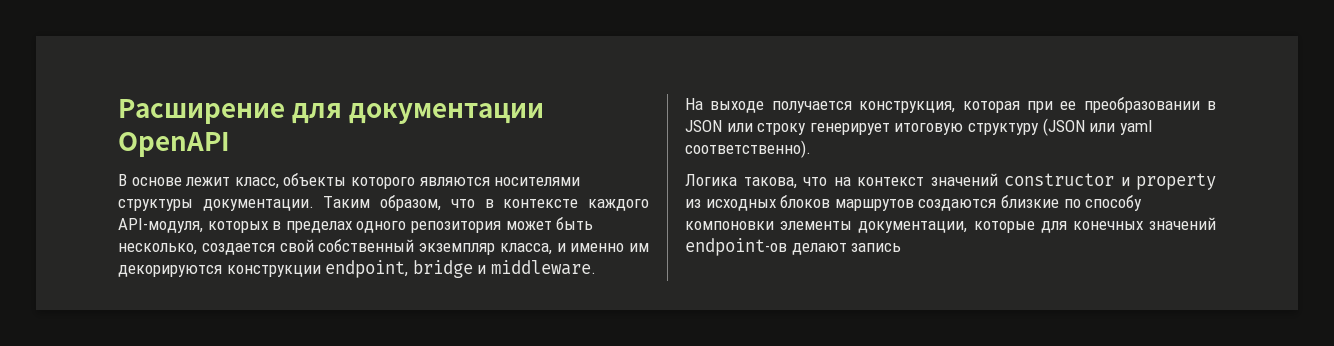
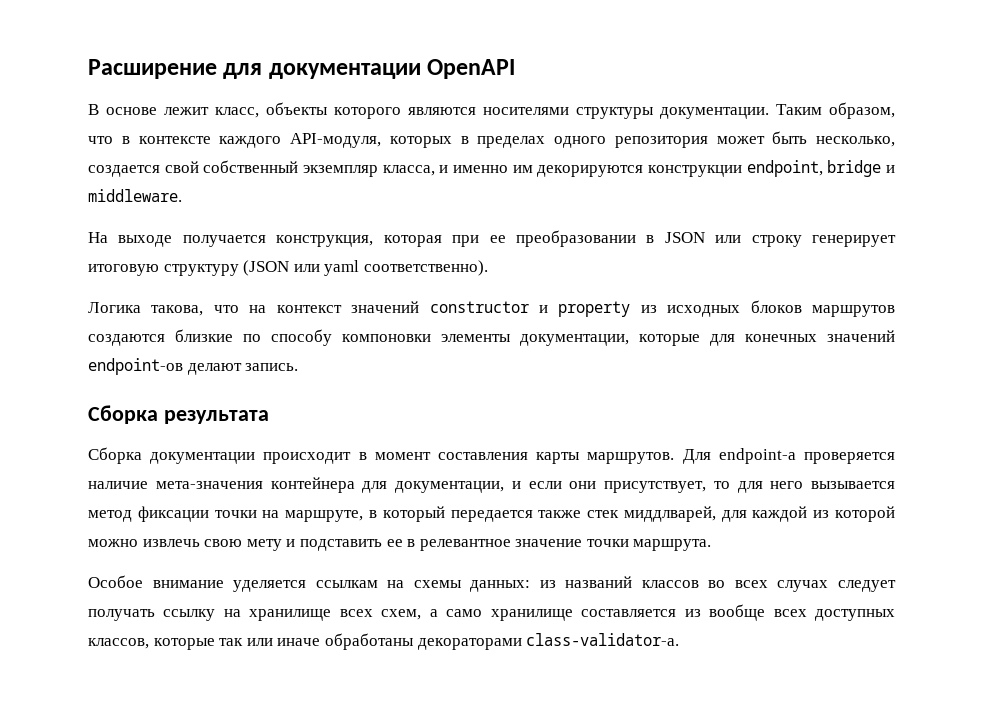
[851,243,902,252] запись -> [245,363,299,371] [88,405,269,424] [88,447,895,464] [88,477,895,493] [88,506,896,522] [88,539,712,551] [88,575,897,592] [88,604,895,621] [88,633,680,650] запись. // Сборка результата // Сборка документации происходит в момент составления карты маршрутов. Для endpoint-а проверяется наличие мета-значения контейнера для документации, и если они присутствует, то для него вызывается метод фиксации точки на маршруте, в который передается также стек миддлварей, для каждой из которой можно извлечь свою мету и подставить ее в релевантное значение точки маршрута. // Особое внимание уделяется ссылкам на схемы данных: из названий классов во всех случах следует получать ссылку на хранилище всех схем, а само хранилище составляется из вообще всех доступных классов, которые так или иначе обработаны декораторами class-validator-а.

